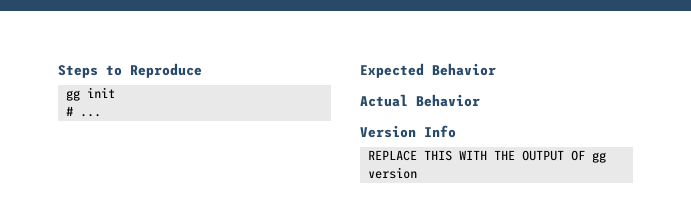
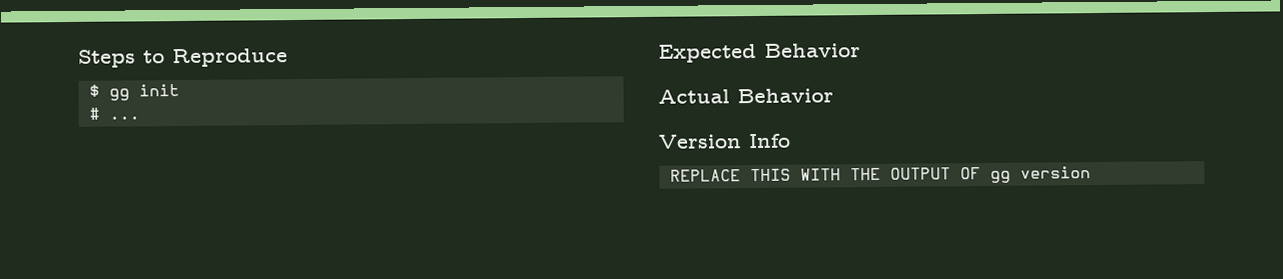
(202, 70) none -> [88,84,100,97] $

